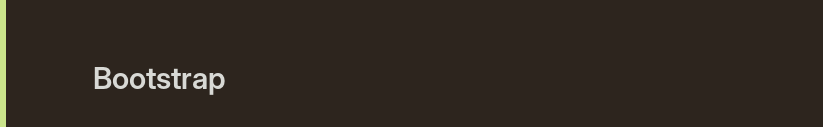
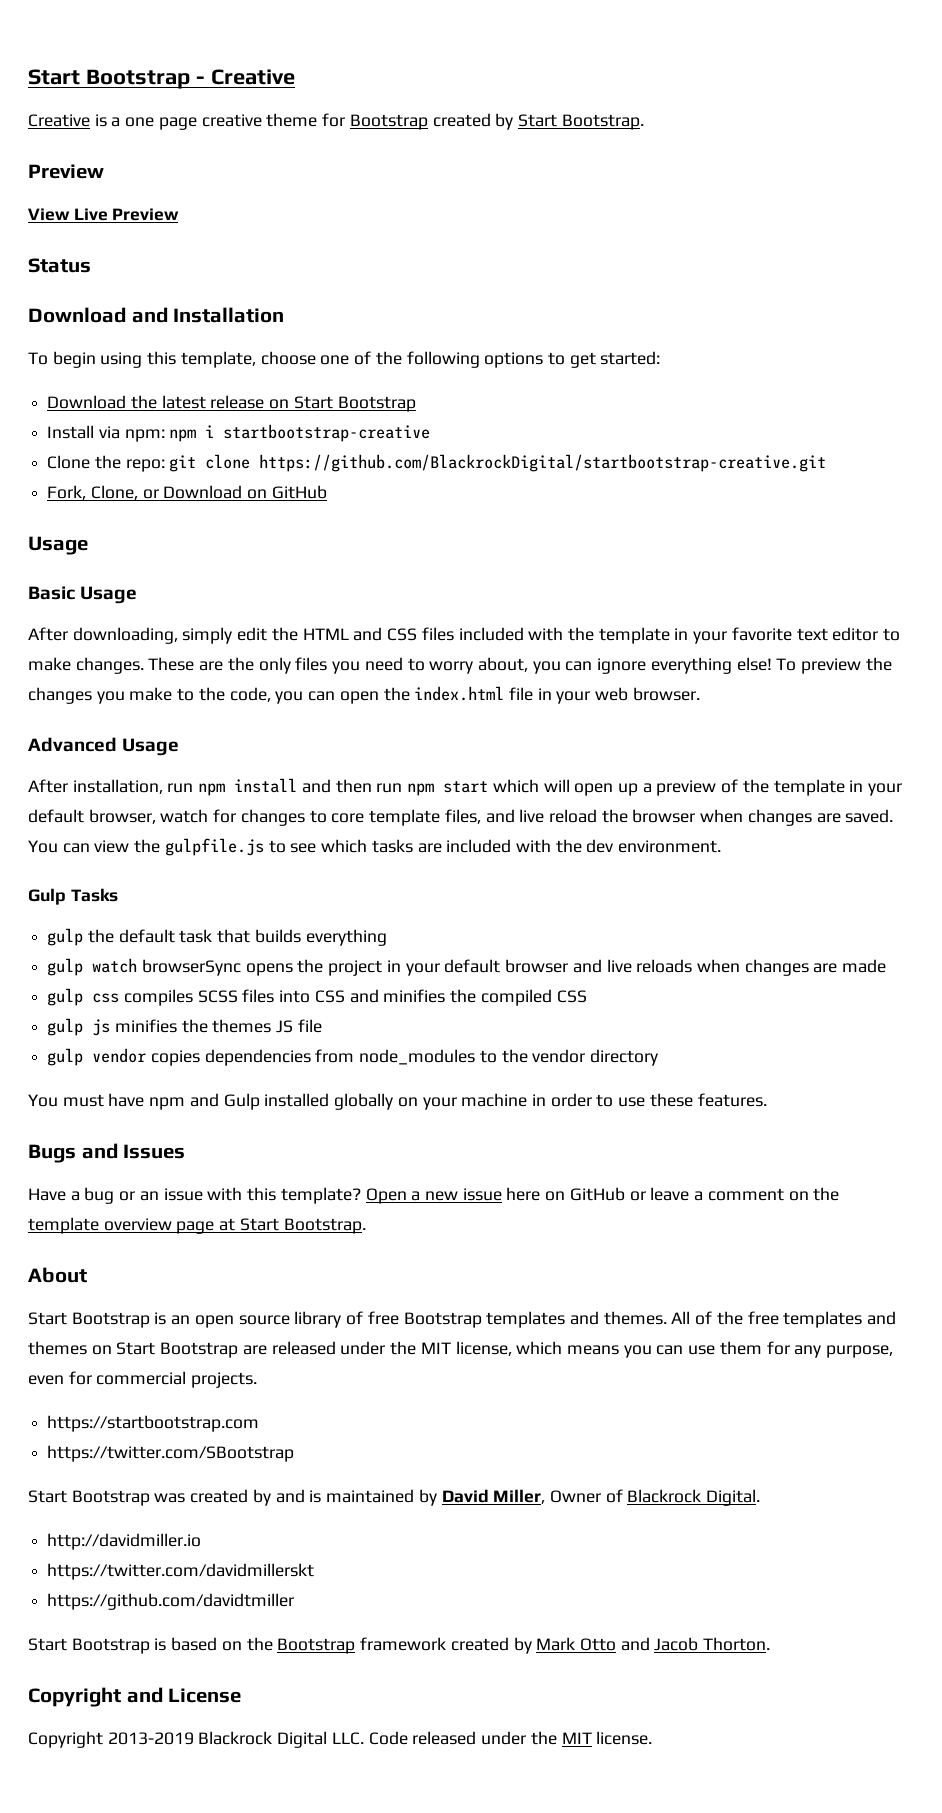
[93,67,226,95] Bootstrap -> [28,69,295,89] [28,113,644,130] [28,164,104,179] [28,208,180,221] [28,258,91,273] [28,307,285,323] [28,351,661,368] [47,395,416,412] [47,424,431,442] [47,454,827,472] [47,485,327,500] [28,536,88,555] [28,586,138,604] [28,627,901,644] [28,657,892,674] [28,686,700,704] [28,737,180,756] [28,778,903,796] [28,809,894,826] [28,838,722,856] [28,888,118,905] [47,928,387,946] [47,958,887,976] [47,988,587,1006] [47,1018,322,1036] [47,1048,659,1066] [28,1093,767,1110] [28,1143,186,1163] [28,1187,840,1204] [28,1217,366,1234] [28,1267,87,1283] [28,1311,897,1328] [28,1341,894,1358] [28,1371,258,1388] [47,1415,260,1432] [47,1445,295,1462] [28,1489,761,1506] [47,1533,202,1550] [47,1563,315,1580] [47,1593,295,1610] [28,1637,771,1654] [28,1687,242,1707] [28,1731,653,1748] Start Bootstrap - Creative // Creative is a one page creative theme for Bootstrap created by Start Bootstrap. // Preview // View Live Preview // Status // Download and Installation // To begin using this template, choose one of the following options to get started: // Download the latest release on Start Bootstrap // Install via npm: npm i startbootstrap-creative // Clone the repo: git clone https://github.com/BlackrockDigital/startbootstrap-creative.git // Fork, Clone, or Download on GitHub // Usage // Basic Usage // After downloading, simply edit the HTML and CSS files included with the template in your favorite text editor to make changes. These are the only files you need to worry about, you can ignore everything else! To preview the changes you make to the code, you can open the index.html file in your web browser. // Advanced Usage // After installation, run npm install and then run npm start which will open up a preview of the template in your default browser, watch for changes to core template files, and live reload the browser when changes are saved. You can view the gulpfile.js to see which tasks are included with the dev environment. // Gulp Tasks // gulp the default task that builds everything // gulp watch browserSync opens the project in your default browser and live reloads when changes are made // gulp css compiles SCSS files into CSS and minifies the compiled CSS // gulp js minifies the themes JS file // gulp vendor copies dependencies from node_modules to the vendor directory // You must have npm and Gulp installed globally on your machine in order to use these features. // Bugs and Issues // Have a bug or an issue with this template? Open a new issue here on GitHub or leave a comment on the template overview page at Start Bootstrap. // About // Start Bootstrap is an open source library of free Bootstrap templates and themes. All of the free templates and themes on Start Bootstrap are released under the MIT license, which means you can use them for any purpose, even for commercial projects. // https://startbootstrap.com // https://twitter.com/SBootstrap // Start Bootstrap was created by and is maintained by David Miller, Owner of Blackrock Digital. // http://davidmiller.io // https://twitter.com/davidmillerskt // https://github.com/davidtmiller // Start Bootstrap is based on the Bootstrap framework created by Mark Otto and Jacob Thorton. // Copyright and License // Copyright 2013-2019 Blackrock Digital LLC. Code released under the MIT license.

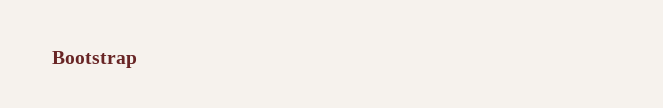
[28,69,295,89] [28,113,644,130] [28,164,104,179] [28,208,180,221] [28,258,91,273] [28,307,285,323] [28,351,661,368] [47,395,416,412] [47,424,431,442] [47,454,827,472] [47,485,327,500] [28,536,88,555] [28,586,138,604] [28,627,901,644] [28,657,892,674] [28,686,700,704] [28,737,180,756] [28,778,903,796] [28,809,894,826] [28,838,722,856] [28,888,118,905] [47,928,387,946] [47,958,887,976] [47,988,587,1006] [47,1018,322,1036] [47,1048,659,1066] [28,1093,767,1110] [28,1143,186,1163] [28,1187,840,1204] [28,1217,366,1234] [28,1267,87,1283] [28,1311,897,1328] [28,1341,894,1358] [28,1371,258,1388] [47,1415,260,1432] [47,1445,295,1462] [28,1489,761,1506] [47,1533,202,1550] [47,1563,315,1580] [47,1593,295,1610] [28,1637,771,1654] [28,1687,242,1707] [28,1731,653,1748] Start Bootstrap - Creative // Creative is a one page creative theme for Bootstrap created by Start Bootstrap. // Preview // View Live Preview // Status // Download and Installation // To begin using this template, choose one of the following options to get started: // Download the latest release on Start Bootstrap // Install via npm: npm i startbootstrap-creative // Clone the repo: git clone https://github.com/BlackrockDigital/startbootstrap-creative.git // Fork, Clone, or Download on GitHub // Usage // Basic Usage // After downloading, simply edit the HTML and CSS files included with the template in your favorite text editor to make changes. These are the only files you need to worry about, you can ignore everything else! To preview the changes you make to the code, you can open the index.html file in your web browser. // Advanced Usage // After installation, run npm install and then run npm start which will open up a preview of the template in your default browser, watch for changes to core template files, and live reload the browser when changes are saved. You can view the gulpfile.js to see which tasks are included with the dev environment. // Gulp Tasks // gulp the default task that builds everything // gulp watch browserSync opens the project in your default browser and live reloads when changes are made // gulp css compiles SCSS files into CSS and minifies the compiled CSS // gulp js minifies the themes JS file // gulp vendor copies dependencies from node_modules to the vendor directory // You must have npm and Gulp installed globally on your machine in order to use these features. // Bugs and Issues // Have a bug or an issue with this template? Open a new issue here on GitHub or leave a comment on the template overview page at Start Bootstrap. // About // Start Bootstrap is an open source library of free Bootstrap templates and themes. All of the free templates and themes on Start Bootstrap are released under the MIT license, which means you can use them for any purpose, even for commercial projects. // https://startbootstrap.com // https://twitter.com/SBootstrap // Start Bootstrap was created by and is maintained by David Miller, Owner of Blackrock Digital. // http://davidmiller.io // https://twitter.com/davidmillerskt // https://github.com/davidtmiller // Start Bootstrap is based on the Bootstrap framework created by Mark Otto and Jacob Thorton. // Copyright and License // Copyright 2013-2019 Blackrock Digital LLC. Code released under the MIT license. -> [52,51,137,68] Bootstrap

